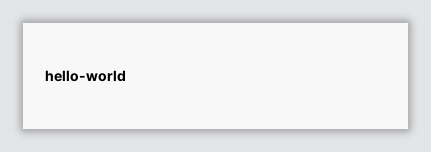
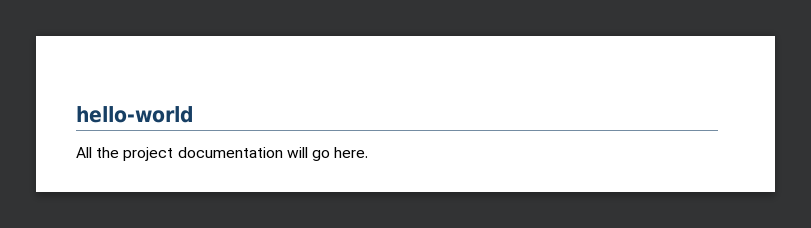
(126, 76) none -> [76,147,369,161] // All the project documentation will go here.

